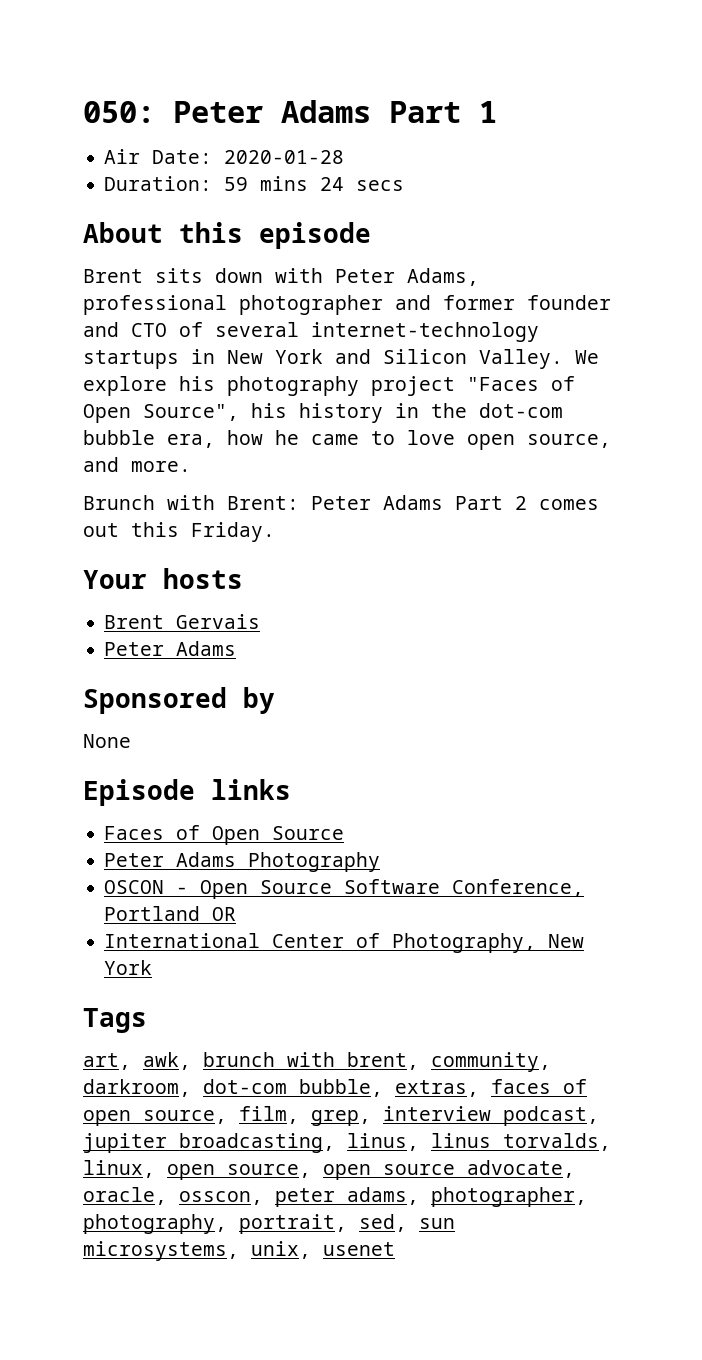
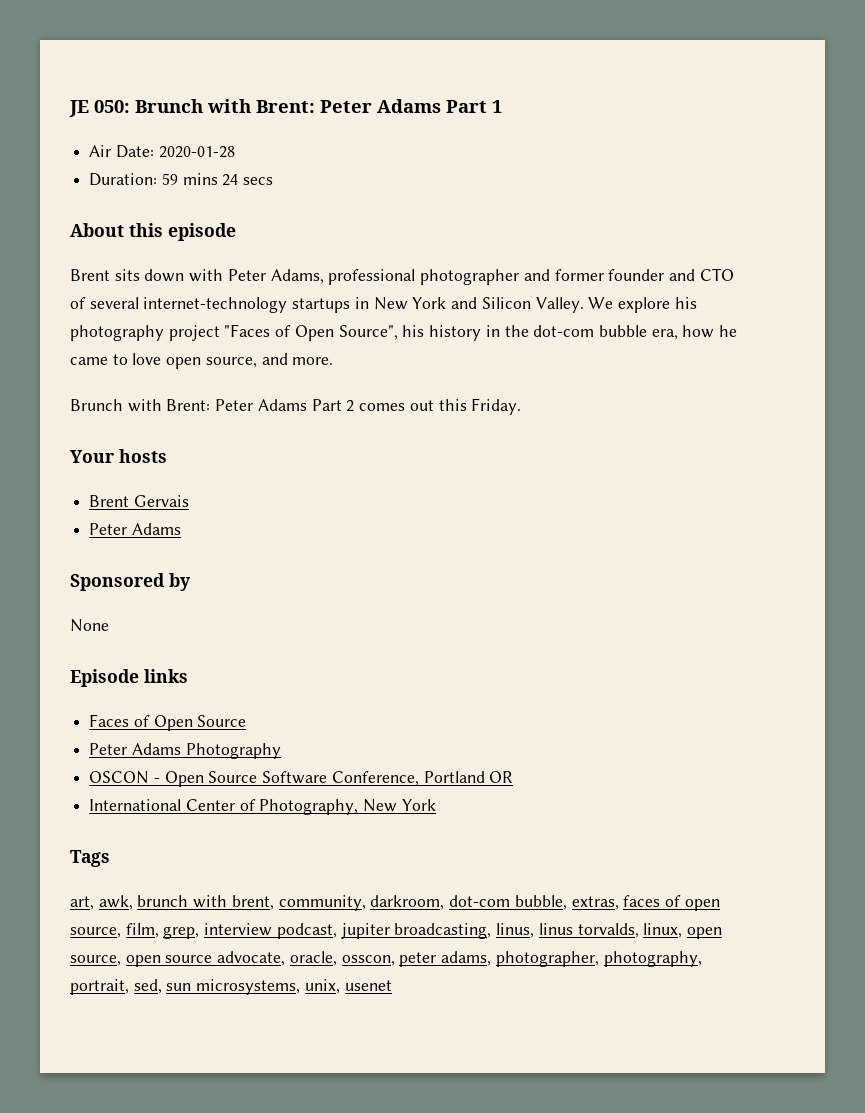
[83,101,155,123] 050: -> [69,99,315,117] JE 050: Brunch with Brent:

